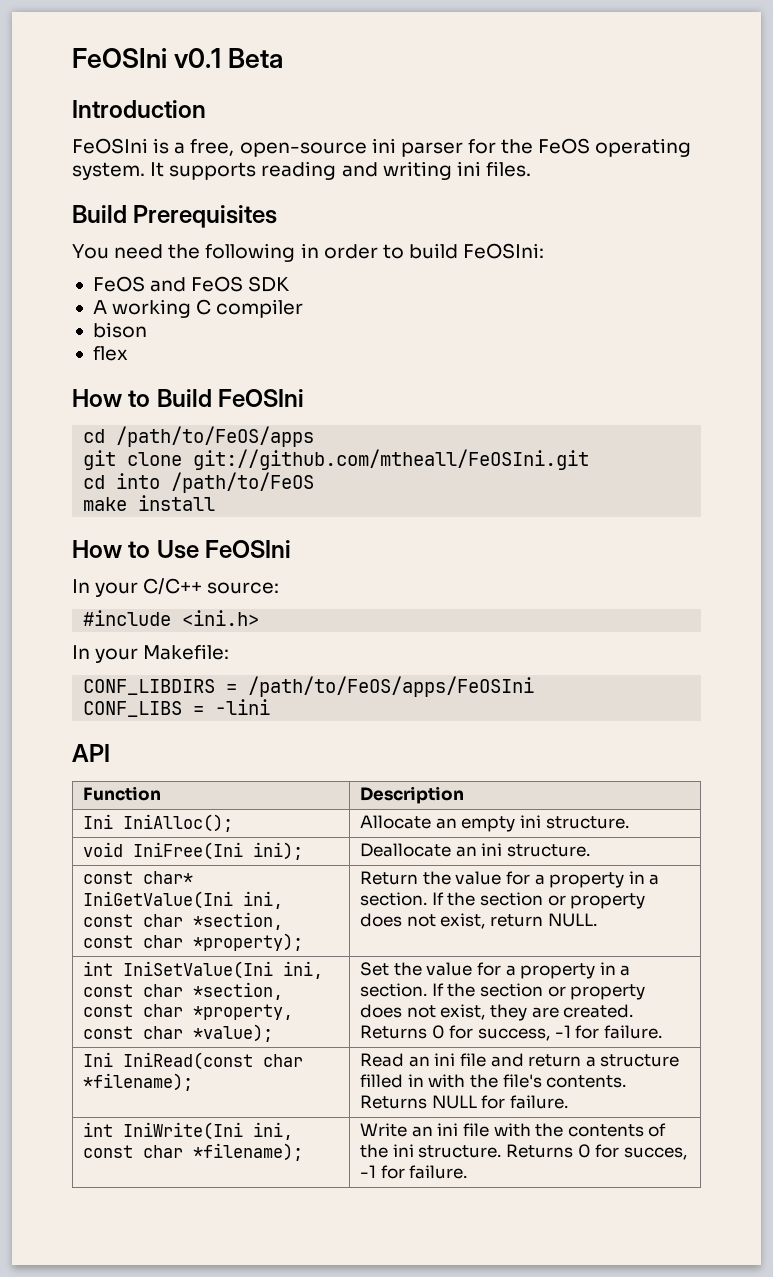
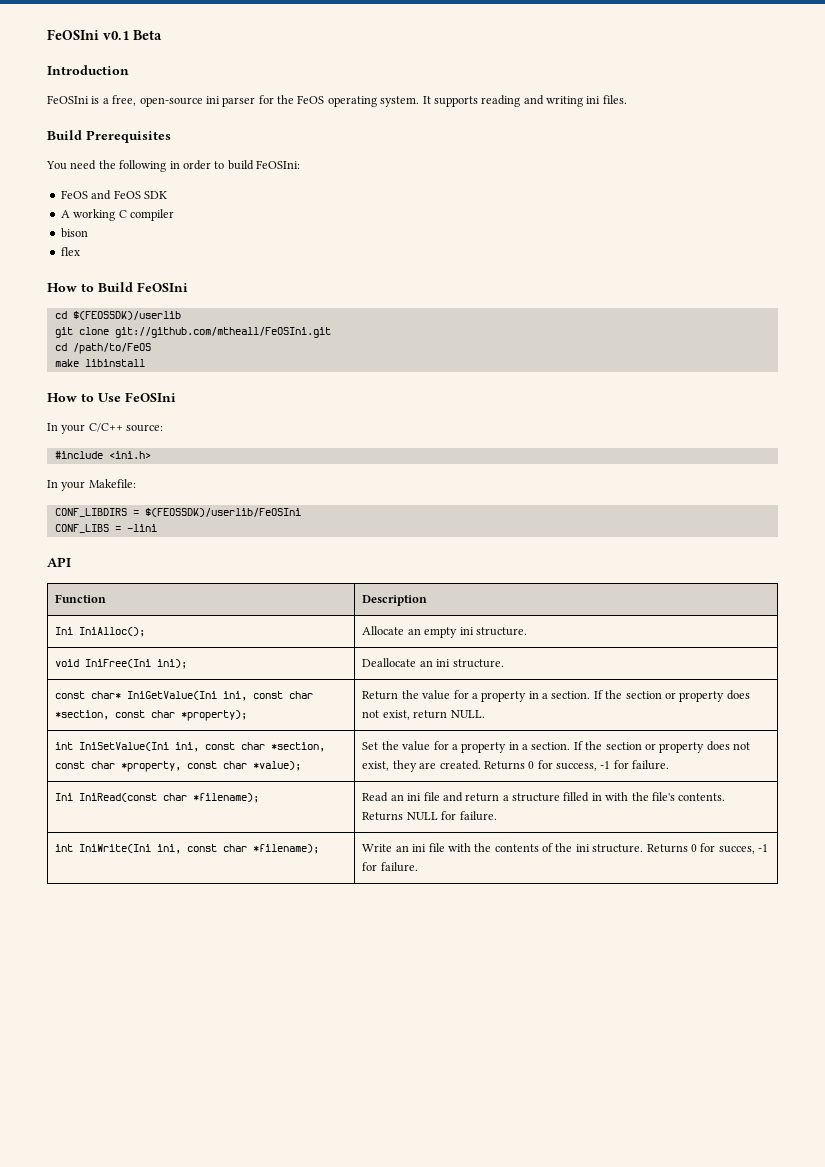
[116,426,315,447] /path/to/FeOS/apps -> [72,311,181,320] $(FEOSSDK)/userlib
[116,473,161,489] into -> (67, 347) none
[138,495,216,511] install -> [84,359,145,367] libinstall
[248,676,535,697] /path/to/FeOS/apps/FeOSIni -> [144,508,301,517] $(FEOSSDK)/userlib/FeOSIni

